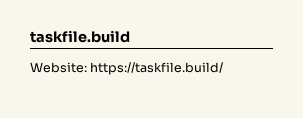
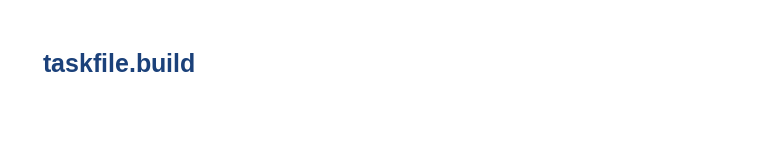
[30,62,224,75] // Website: https://taskfile.build/ -> (195, 62) none

